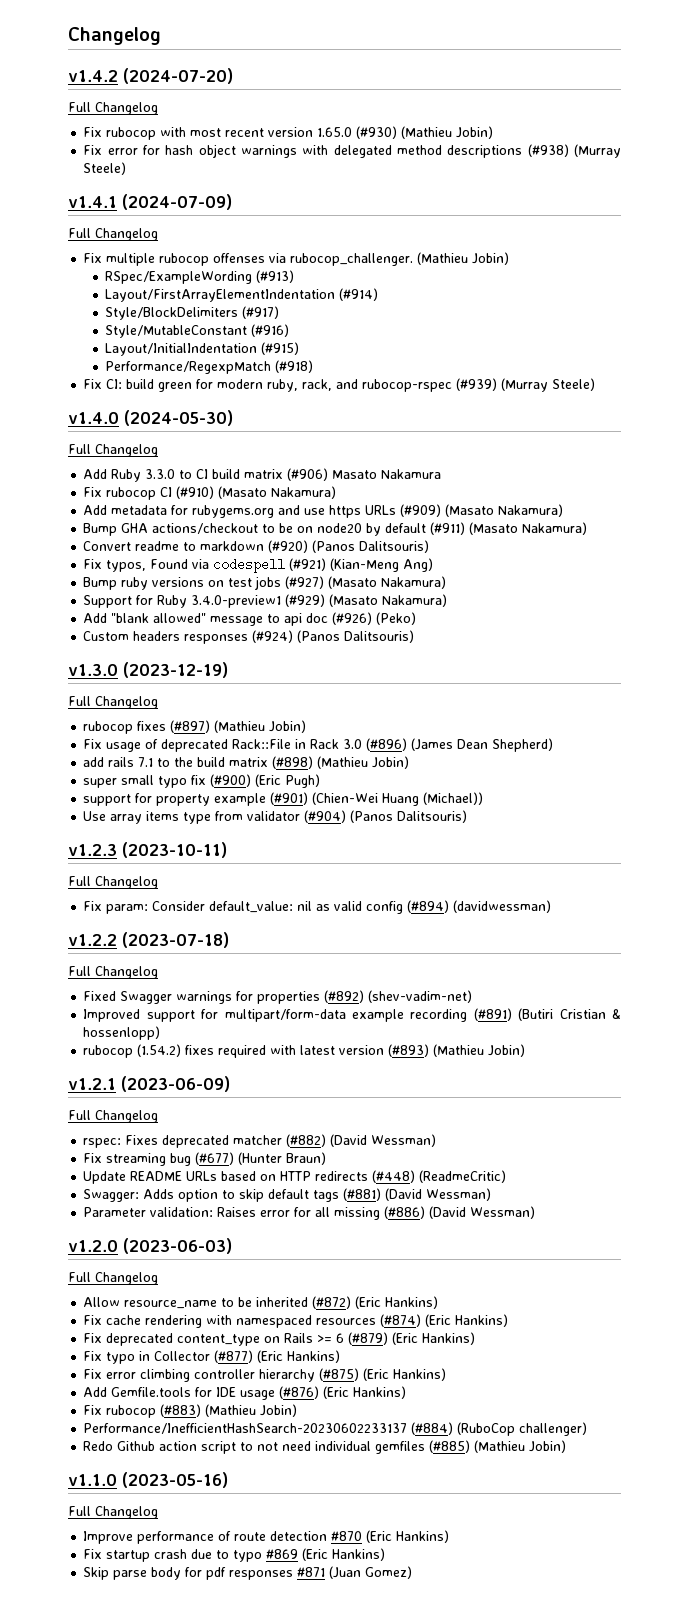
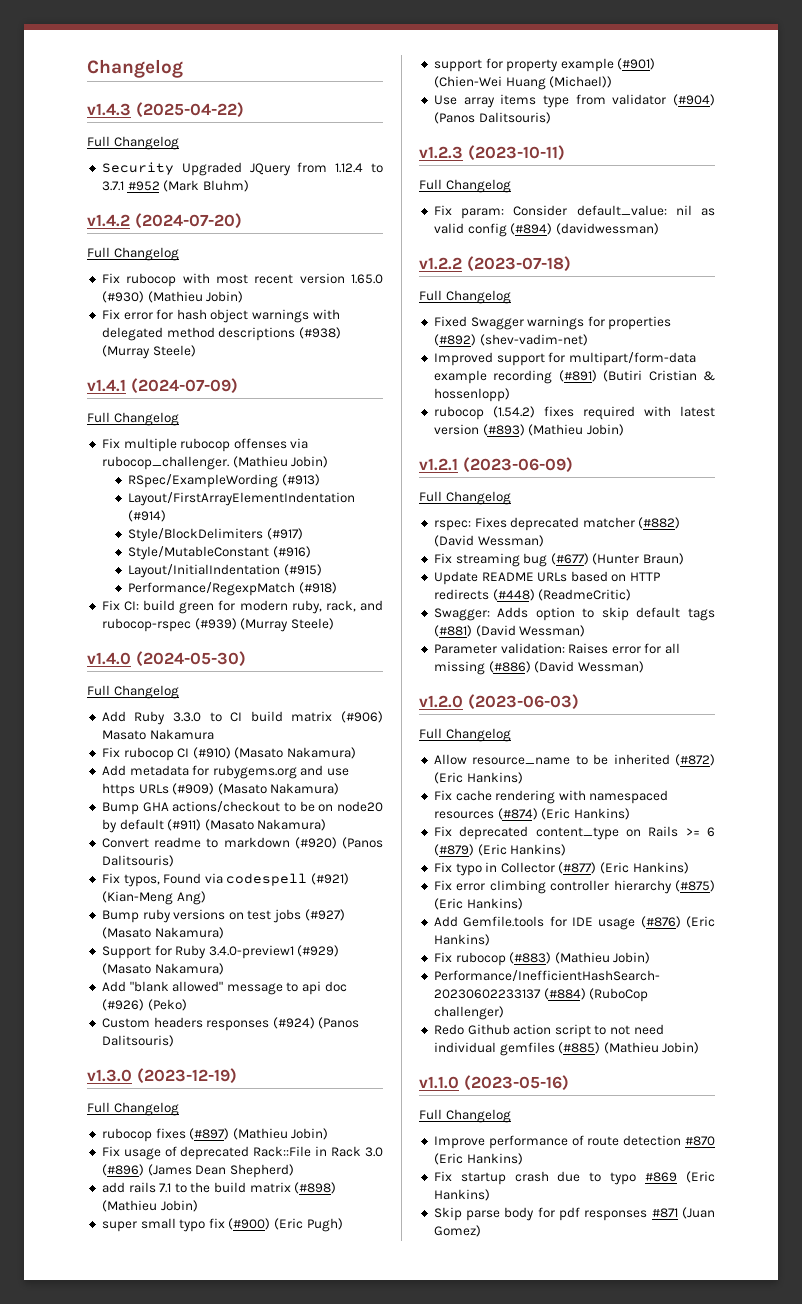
[68,27,161,45] Changelog -> [87,59,183,78] [87,102,244,118] [87,136,179,150] [101,162,383,176] [101,180,249,192] Changelog // v1.4.3 (2025-04-22) // Full Changelog // Security Upgraded JQuery from 1.12.4 to 3.7.1 #952 (Mark Bluhm)

